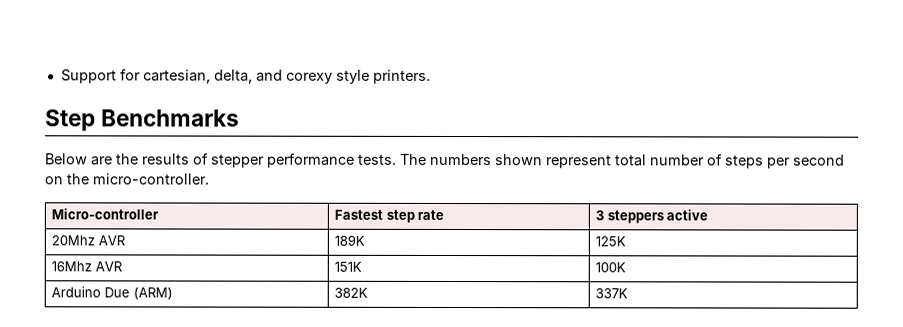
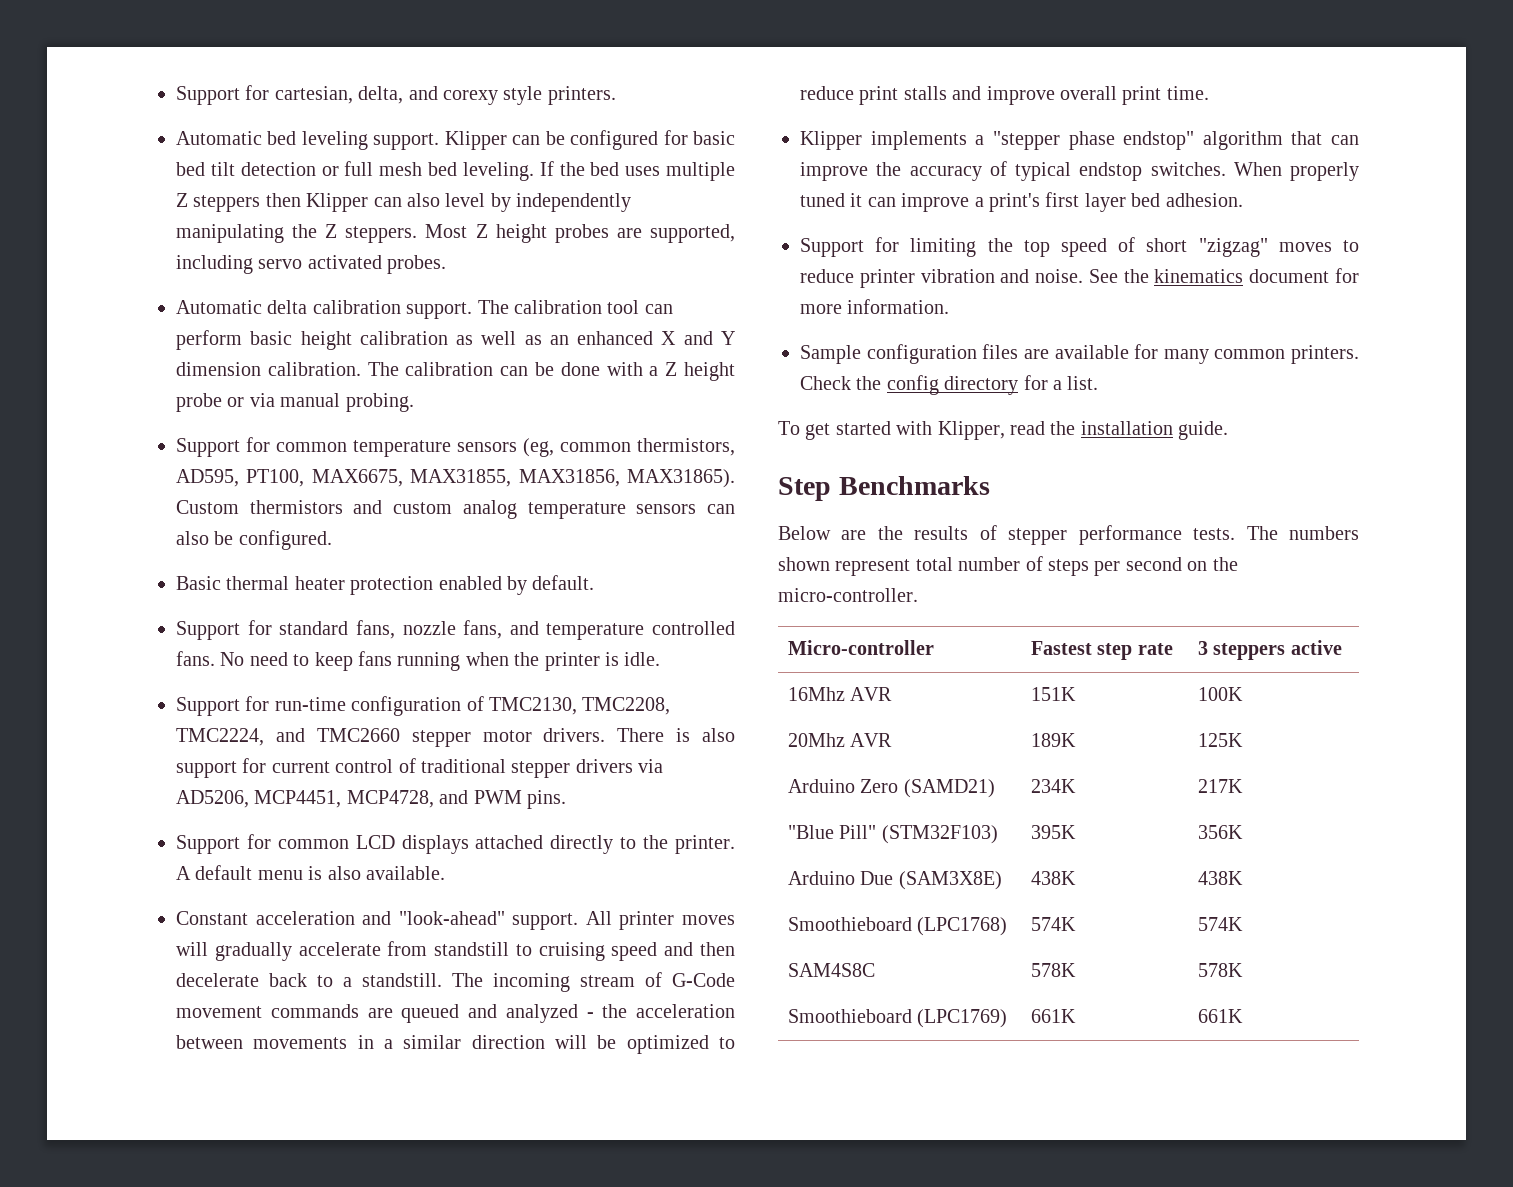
(431, 76) none -> [176,130,736,150] [176,161,735,181] [176,193,632,212] [176,224,735,243] [176,255,447,274] [176,300,673,319] [176,330,735,350] [176,362,735,381] [176,393,414,412] [176,437,735,457] [176,469,735,488] [176,500,735,519] [176,530,332,550] [176,575,595,595] [176,620,735,640] [176,651,661,671] [176,696,671,716] [176,728,735,747] [176,758,664,778] [176,790,566,809] [176,834,736,854] [176,865,445,880] [176,911,735,930] [176,941,735,961] [176,972,735,992] [176,1004,735,1023] [176,1035,735,1054] [800,86,1209,105] [800,131,1359,150] [800,161,1359,181] [800,192,1243,212] [800,237,1359,257] [800,268,1359,288] [800,299,950,314] [800,344,1359,364] [800,375,1099,395] [778,421,1229,440] // Automatic bed leveling support. Klipper can be configured for basic bed tilt detection or full mesh bed leveling. If the bed uses multiple Z steppers then Klipper can also level by independently manipulating the Z steppers. Most Z height probes are supported, including servo activated probes. // Automatic delta calibration support. The calibration tool can perform basic height calibration as well as an enhanced X and Y dimension calibration. The calibration can be done with a Z height probe or via manual probing. // Support for common temperature sensors (eg, common thermistors, AD595, PT100, MAX6675, MAX31855, MAX31856, MAX31865). Custom thermistors and custom analog temperature sensors can also be configured. // Basic thermal heater protection enabled by default. // Support for standard fans, nozzle fans, and temperature controlled fans. No need to keep fans running when the printer is idle. // Support for run-time configuration of TMC2130, TMC2208, TMC2224, and TMC2660 stepper motor drivers. There is also support for current control of traditional stepper drivers via AD5206, MCP4451, MCP4728, and PWM pins. // Support for common LCD displays attached directly to the printer. A default menu is also available. // Constant acceleration and "look-ahead" support. All printer moves will gradually accelerate from standstill to cruising speed and then decelerate back to a standstill. The incoming stream of G-Code movement commands are queued and analyzed - the acceleration between movements in a similar direction will be optimized to reduce print stalls and improve overall print time. // Klipper implements a "stepper phase endstop" algorithm that can improve the accuracy of typical endstop switches. When properly tuned it can improve a print's first layer bed adhesion. // Support for limiting the top speed of short "zigzag" moves to reduce printer vibration and noise. See the kinematics document for more information. // Sample configuration files are available for many common printers. Check the config directory for a list. // To get started with Klipper, read the installation guide.
(709, 215) none -> [787,687,893,701] [1030,687,1076,701] [1197,687,1243,701] // 16Mhz AVR | 151K | 100K
[51,261,123,272] [334,261,363,272] [595,262,627,273] [51,286,174,300] [334,287,369,298] [595,288,629,299] 16Mhz AVR | 151K | 100K // Arduino Due (ARM) | 382K | 337K -> [787,779,995,798] [1030,779,1076,793] [1197,779,1243,793] [787,825,998,844] [1030,825,1076,839] [1197,825,1243,839] [787,871,1002,890] [1030,871,1076,885] [1197,871,1243,885] [787,917,1008,936] [1030,917,1076,931] [1197,917,1243,931] [787,963,875,977] [1030,963,1076,977] [1197,963,1243,977] [787,1009,1008,1028] [1030,1009,1076,1023] [1197,1009,1243,1023] Arduino Zero (SAMD21) | 234K | 217K // "Blue Pill" (STM32F103) | 395K | 356K // Arduino Due (SAM3X8E) | 438K | 438K // Smoothieboard (LPC1768) | 574K | 574K // SAM4S8C | 578K | 578K // Smoothieboard (LPC1769) | 661K | 661K

